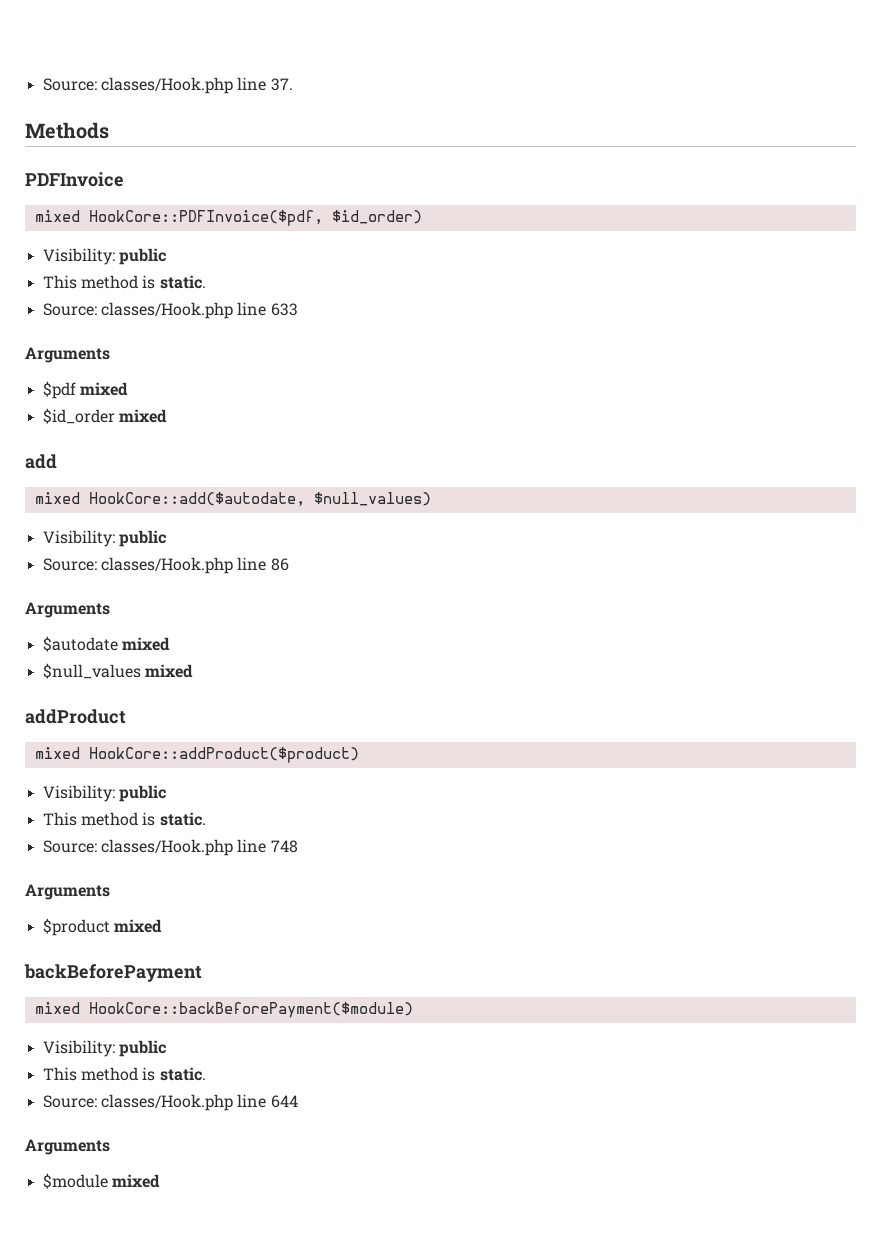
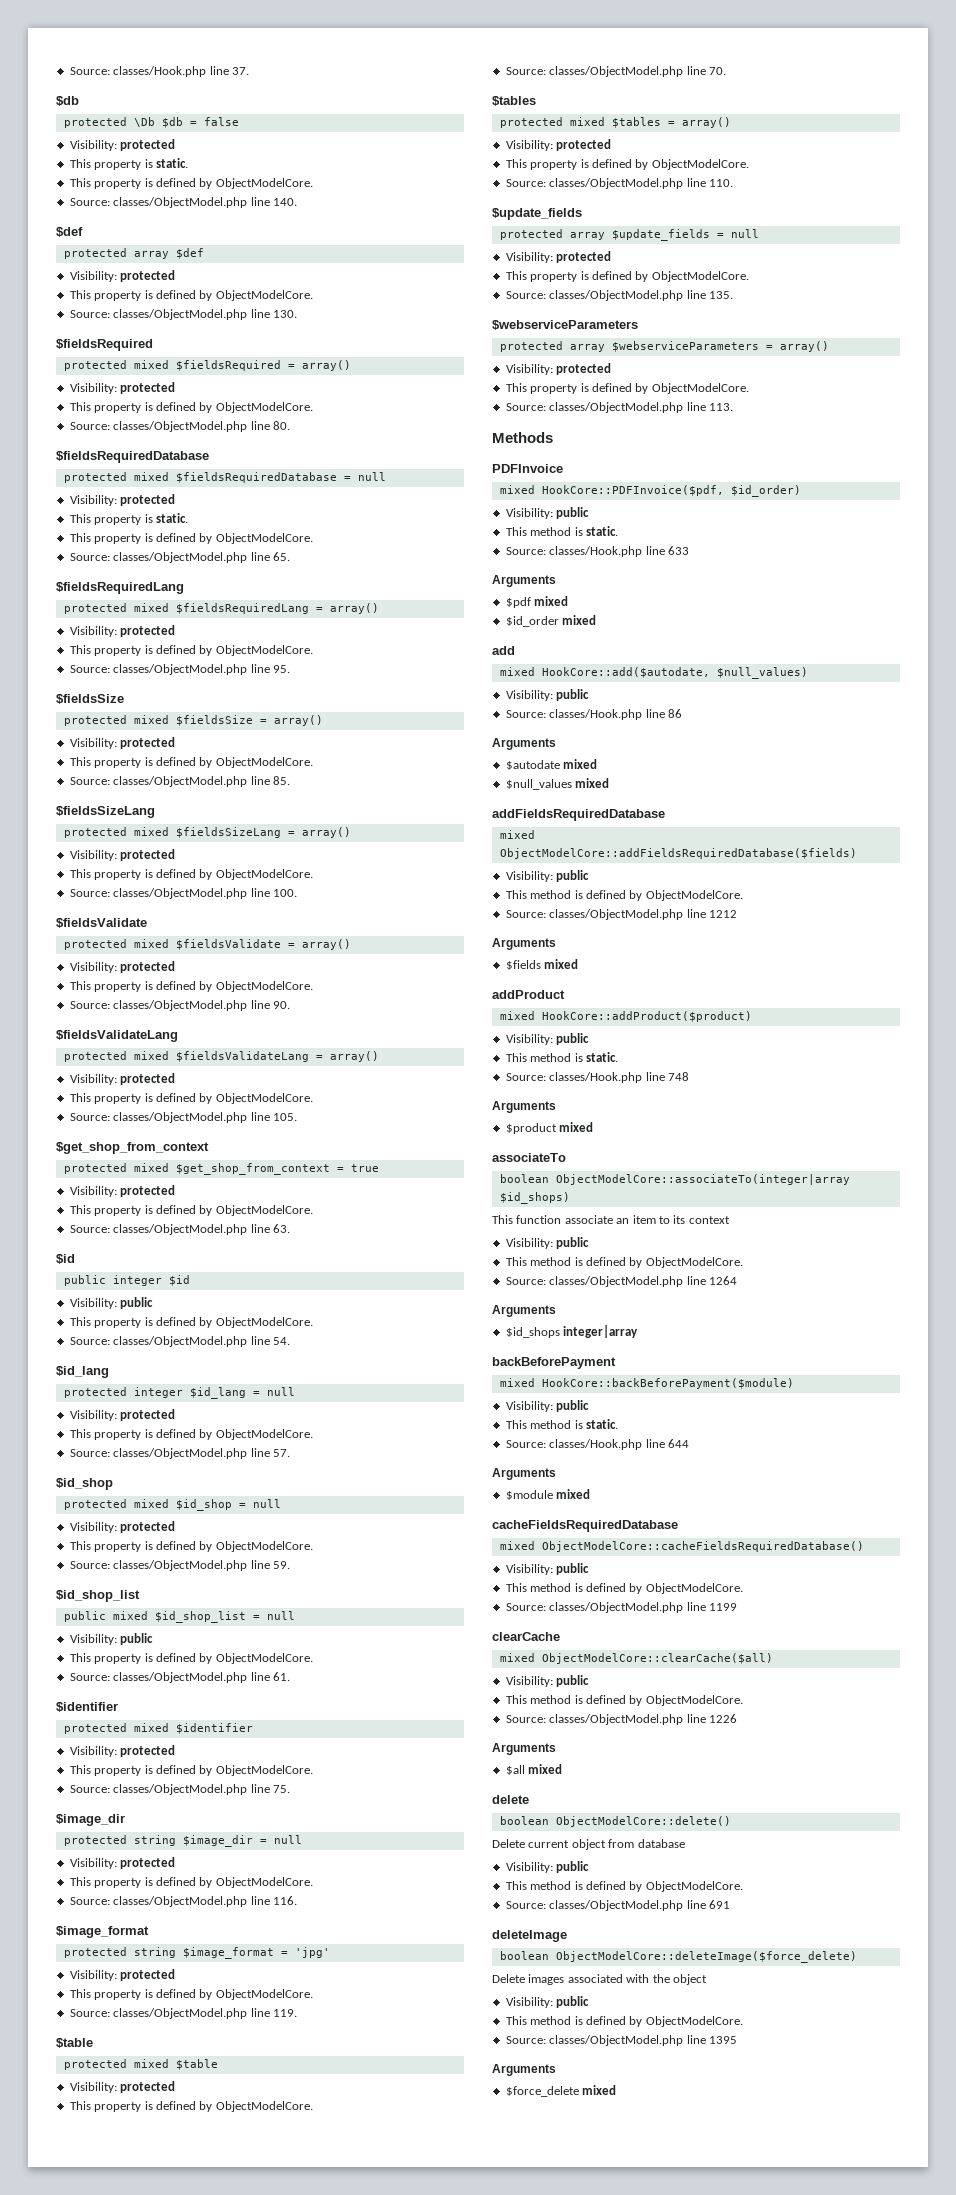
(293, 84) none -> [56,96,79,106] [63,117,239,128] [69,139,176,151] [69,158,188,170] [69,178,313,189] [69,197,297,208] [56,227,83,237] [63,248,204,259] [69,270,176,282] [69,290,313,301] [69,309,297,320] [56,339,153,351] [63,360,351,371] [69,382,176,394] [69,402,313,413] [69,421,290,432] [56,451,209,463] [63,472,386,483] [69,494,176,506] [69,513,188,525] [69,533,313,544] [69,552,290,563] [56,582,184,594] [63,603,379,614] [69,625,176,637] [69,645,313,656] [69,664,290,675] [56,694,124,704] [63,715,323,726] [69,737,176,749] [69,757,313,768] [69,776,290,787] [56,806,155,818] [63,827,351,838] [69,849,176,861] [69,869,313,880] [69,888,297,899] [56,918,147,928] [63,939,351,950] [69,961,176,973] [69,981,313,992] [69,1000,290,1011] [56,1030,178,1042] [63,1051,379,1062] [69,1073,176,1085] [69,1093,313,1104] [69,1112,297,1123] [56,1142,209,1154] [63,1163,379,1175] [69,1185,176,1197] [69,1205,313,1216] [69,1224,290,1235] [56,1254,75,1264] [63,1275,190,1286] [69,1297,154,1309] [69,1317,313,1328] [69,1336,290,1347] [56,1366,109,1378] [63,1387,295,1399] [69,1409,176,1421] [69,1429,313,1440] [69,1448,290,1459] [56,1478,113,1490] [63,1499,281,1511] [69,1521,176,1533] [69,1541,313,1552] [69,1560,290,1571] [56,1590,140,1602] [63,1611,295,1623] [69,1633,154,1645] [69,1653,313,1664] [69,1672,290,1683] [56,1702,118,1712] [63,1723,253,1734] [69,1745,176,1757] [69,1765,313,1776] [69,1784,290,1795] [56,1814,125,1826] [63,1835,302,1847] [69,1857,176,1869] [69,1877,313,1888] [69,1896,297,1907] [56,1926,149,1938] [63,1947,330,1959] [69,1969,176,1981] [69,1989,313,2000] [69,2008,297,2019] [56,2038,93,2048] [63,2059,218,2070] [69,2081,176,2093] [69,2101,313,2112] [505,66,726,77] [492,96,536,106] [499,117,731,128] [505,139,612,151] [505,159,749,170] [505,178,733,189] [492,208,582,220] [499,229,759,241] [505,251,612,263] [505,271,749,282] [505,290,733,301] [492,320,638,330] [499,341,829,352] [505,363,612,375] [505,383,749,394] [505,402,733,413] // $db // protected \Db $db = false // Visibility: protected // This property is static. // This property is defined by ObjectModelCore. // Source: classes/ObjectModel.php line 140. // $def // protected array $def // Visibility: protected // This property is defined by ObjectModelCore. // Source: classes/ObjectModel.php line 130. // $fieldsRequired // protected mixed $fieldsRequired = array() // Visibility: protected // This property is defined by ObjectModelCore. // Source: classes/ObjectModel.php line 80. // $fieldsRequiredDatabase // protected mixed $fieldsRequiredDatabase = null // Visibility: protected // This property is static. // This property is defined by ObjectModelCore. // Source: classes/ObjectModel.php line 65. // $fieldsRequiredLang // protected mixed $fieldsRequiredLang = array() // Visibility: protected // This property is defined by ObjectModelCore. // Source: classes/ObjectModel.php line 95. // $fieldsSize // protected mixed $fieldsSize = array() // Visibility: protected // This property is defined by ObjectModelCore. // Source: classes/ObjectModel.php line 85. // $fieldsSizeLang // protected mixed $fieldsSizeLang = array() // Visibility: protected // This property is defined by ObjectModelCore. // Source: classes/ObjectModel.php line 100. // $fieldsValidate // protected mixed $fieldsValidate = array() // Visibility: protected // This property is defined by ObjectModelCore. // Source: classes/ObjectModel.php line 90. // $fieldsValidateLang // protected mixed $fieldsValidateLang = array() // Visibility: protected // This property is defined by ObjectModelCore. // Source: classes/ObjectModel.php line 105. // $get_shop_from_context // protected mixed $get_shop_from_context = true // Visibility: protected // This property is defined by ObjectModelCore. // Source: classes/ObjectModel.php line 63. // $id // public integer $id // Visibility: public // This property is defined by ObjectModelCore. // Source: classes/ObjectModel.php line 54. // $id_lang // protected integer $id_lang = null // Visibility: protected // This property is defined by ObjectModelCore. // Source: classes/ObjectModel.php line 57. // $id_shop // protected mixed $id_shop = null // Visibility: protected // This property is defined by ObjectModelCore. // Source: classes/ObjectModel.php line 59. // $id_shop_list // public mixed $id_shop_list = null // Visibility: public // This property is defined by ObjectModelCore. // Source: classes/ObjectModel.php line 61. // $identifier // protected mixed $identifier // Visibility: protected // This property is defined by ObjectModelCore. // Source: classes/ObjectModel.php line 75. // $image_dir // protected string $image_dir = null // Visibility: protected // This property is defined by ObjectModelCore. // Source: classes/ObjectModel.php line 116. // $image_format // protected string $image_format = 'jpg' // Visibility: protected // This property is defined by ObjectModelCore. // Source: classes/ObjectModel.php line 119. // $table // protected mixed $table // Visibility: protected // This property is defined by ObjectModelCore. // Source: classes/ObjectModel.php line 70. // $tables // protected mixed $tables = array() // Visibility: protected // This property is defined by ObjectModelCore. // Source: classes/ObjectModel.php line 110. // $update_fields // protected array $update_fields = null // Visibility: protected // This property is defined by ObjectModelCore. // Source: classes/ObjectModel.php line 135. // $webserviceParameters // protected array $webserviceParameters = array() // Visibility: protected // This property is defined by ObjectModelCore. // Source: classes/ObjectModel.php line 113.
(193, 671) none -> [492,809,665,821] [499,830,535,839] [499,848,857,859] [505,870,590,882] [505,890,743,901] [505,909,737,920] [492,938,556,950] [505,959,579,970] // addFieldsRequiredDatabase // mixed ObjectModelCore::addFieldsRequiredDatabase($fields) // Visibility: public // This method is defined by ObjectModelCore. // Source: classes/ObjectModel.php line 1212 // Arguments // $fields mixed
(162, 926) none -> [492,1153,566,1162] [499,1174,850,1185] [499,1192,570,1204] [492,1215,730,1224] [505,1237,590,1249] [505,1257,743,1268] [505,1276,737,1287] [492,1305,556,1317] [505,1325,639,1338] // associateTo // boolean ObjectModelCore::associateTo(integer|array $id_shops) // This function associate an item to its context // Visibility: public // This method is defined by ObjectModelCore. // Source: classes/ObjectModel.php line 1264 // Arguments // $id_shops integer|array
(160, 1181) none -> [492,1520,678,1532] [499,1541,864,1552] [505,1563,590,1575] [505,1583,743,1594] [505,1602,737,1613] [492,1632,560,1641] [499,1653,773,1664] [505,1675,590,1687] [505,1695,743,1706] [505,1714,737,1725] [492,1743,556,1755] [505,1764,563,1775] [492,1795,529,1804] [499,1816,731,1827] [492,1839,685,1850] [505,1861,590,1873] [505,1881,743,1892] [505,1900,730,1911] [492,1930,567,1942] [499,1951,857,1963] [492,1974,707,1985] [505,1996,590,2008] [505,2016,743,2027] [505,2035,737,2046] [492,2064,556,2076] [505,2085,617,2097] // cacheFieldsRequiredDatabase // mixed ObjectModelCore::cacheFieldsRequiredDatabase() // Visibility: public // This method is defined by ObjectModelCore. // Source: classes/ObjectModel.php line 1199 // clearCache // mixed ObjectModelCore::clearCache($all) // Visibility: public // This method is defined by ObjectModelCore. // Source: classes/ObjectModel.php line 1226 // Arguments // $all mixed // delete // boolean ObjectModelCore::delete() // Delete current object from database // Visibility: public // This method is defined by ObjectModelCore. // Source: classes/ObjectModel.php line 691 // deleteImage // boolean ObjectModelCore::deleteImage($force_delete) // Delete images associated with the object // Visibility: public // This method is defined by ObjectModelCore. // Source: classes/ObjectModel.php line 1395 // Arguments // $force_delete mixed

